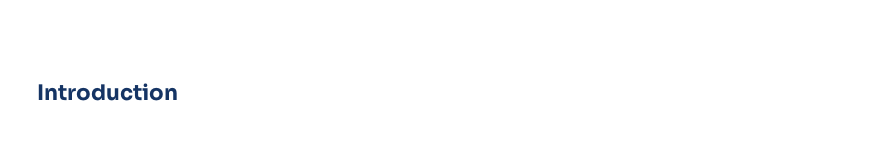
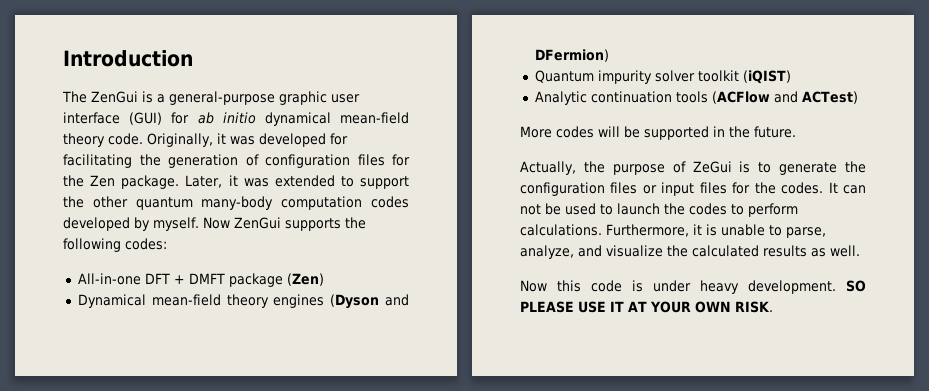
(178, 92) none -> [62,91,360,105] [63,112,409,126] [63,133,348,147] [63,154,410,168] [63,175,409,189] [63,196,410,210] [63,217,366,231] [63,238,167,252] [77,273,324,287] [77,294,409,309] [534,49,609,62] [534,70,791,84] [534,91,858,105] [520,126,796,140] [520,161,866,175] [520,182,866,196] [520,203,798,217] [520,224,826,238] [520,245,860,259] [520,280,866,294] [520,301,773,313] // The ZenGui is a general-purpose graphic user interface (GUI) for ab initio dynamical mean-field theory code. Originally, it was developed for facilitating the generation of configuration files for the Zen package. Later, it was extended to support the other quantum many-body computation codes developed by myself. Now ZenGui supports the following codes: // All-in-one DFT + DMFT package (Zen) // Dynamical mean-field theory engines (Dyson and DFermion) // Quantum impurity solver toolkit (iQIST) // Analytic continuation tools (ACFlow and ACTest) // More codes will be supported in the future. // Actually, the purpose of ZeGui is to generate the configuration files or input files for the codes. It can not be used to launch the codes to perform calculations. Furthermore, it is unable to parse, analyze, and visualize the calculated results as well. // Now this code is under heavy development. SO PLEASE USE IT AT YOUR OWN RISK.

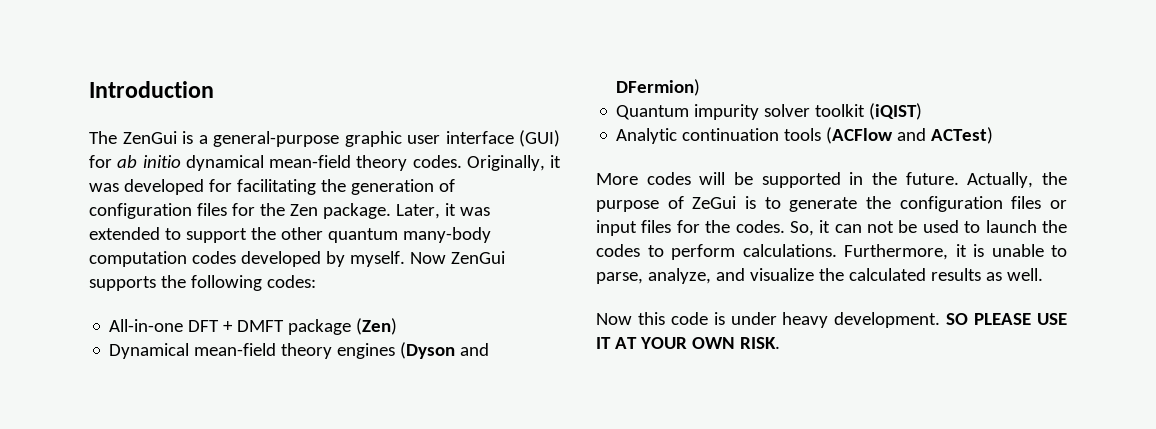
[108,133,143,145] code. -> [412,155,462,168] codes.
(796, 132) // -> (959, 178) none
[828,182,838,193] It -> [789,220,831,236] So, it

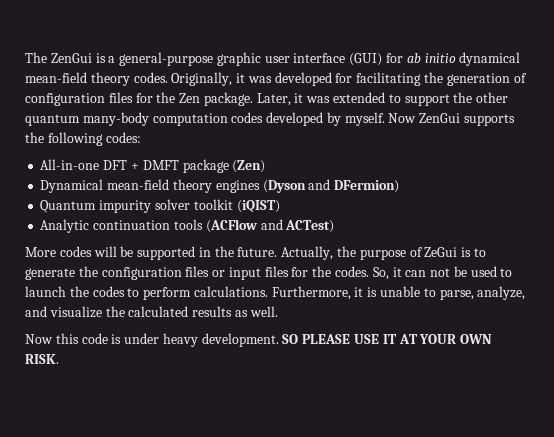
[89,81,214,98] Introduction // -> (25, 57) none

